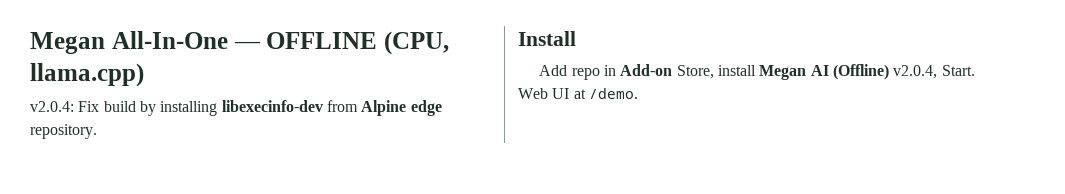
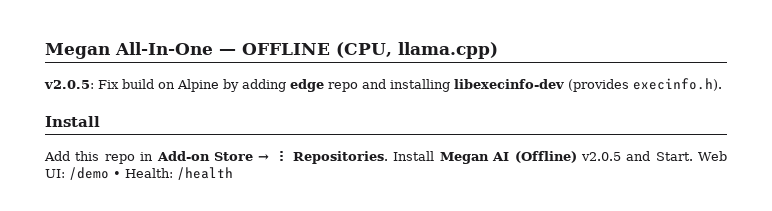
[30,101,74,112] v2.0.4: -> [44,80,94,89] v2.0.5:
[139,100,442,116] [30,124,97,139] by installing libexecinfo-dev from Alpine edge repository. -> [158,78,722,92] on Alpine by adding edge repo and installing libexecinfo-dev (provides execinfo.h).
(568, 70) none -> [75,151,100,161] this
[676,64,975,80] [518,88,638,99] Store, install Megan AI (Offline) v2.0.4, Start. Web UI at /demo. -> [213,151,728,164] [45,167,233,180] Store → ⋮ Repositories. Install Megan AI (Offline) v2.0.5 and Start. Web UI: /demo • Health: /health

